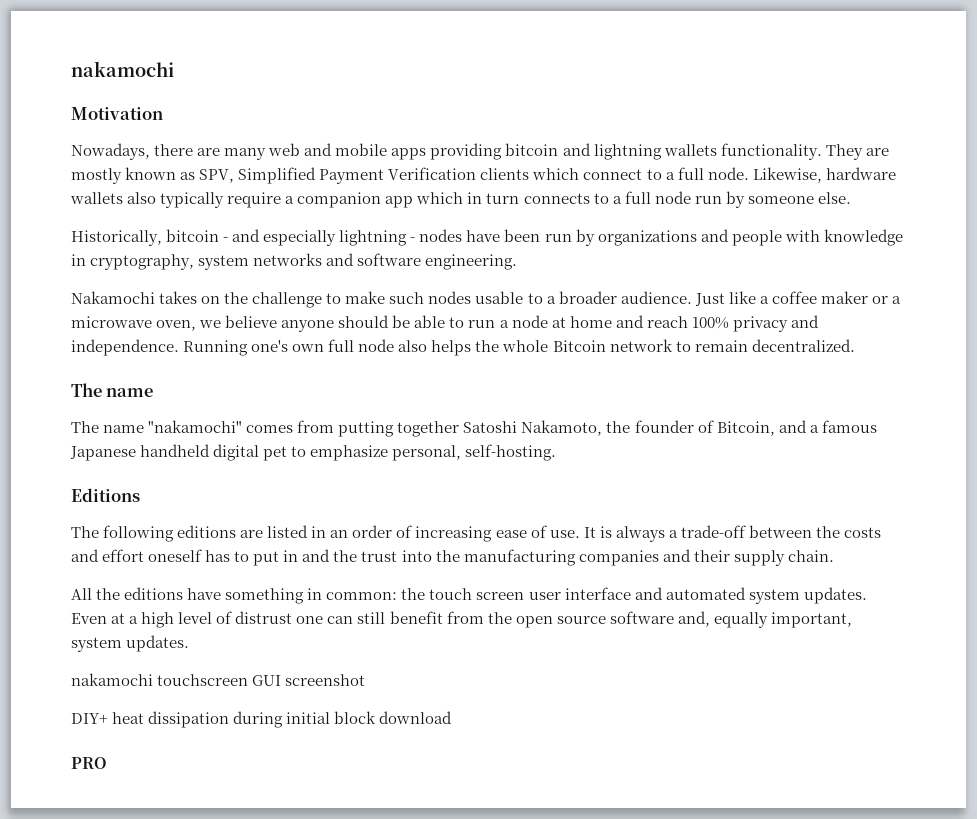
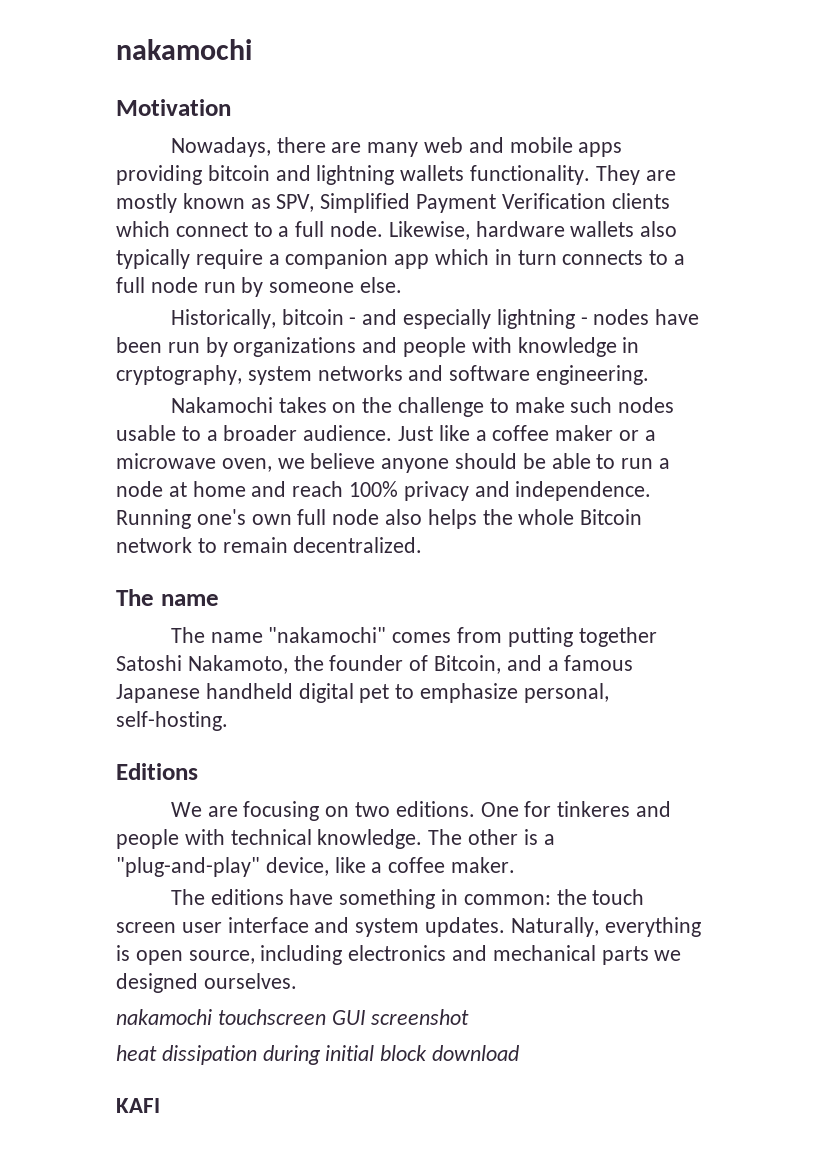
[71,525,881,542] [71,549,834,566] [71,588,121,600] The following editions are listed in an order of increasing ease of use. It is always a trade-off between the costs and effort oneself has to put in and the trust into the manufacturing companies and their supply chain. // All the -> [170,801,671,821] [116,829,555,849] [116,857,516,877] [170,889,205,905] We are focusing on two editions. One for tinkeres and people with technical knowledge. The other is a "plug-and-play" device, like a coffee maker. // The
[665,587,867,604] [71,611,852,628] [71,635,190,652] automated system updates. Even at a high level of distrust one can still benefit from the open source software and, equally important, system updates. -> [355,917,701,937] [116,945,682,965] [116,973,297,993] system updates. Naturally, everything is open source, including electronics and mechanical parts we designed ourselves.
[71,713,108,724] DIY+ -> (470, 1017) none
[71,757,107,769] PRO -> [116,1098,160,1113] KAFI

